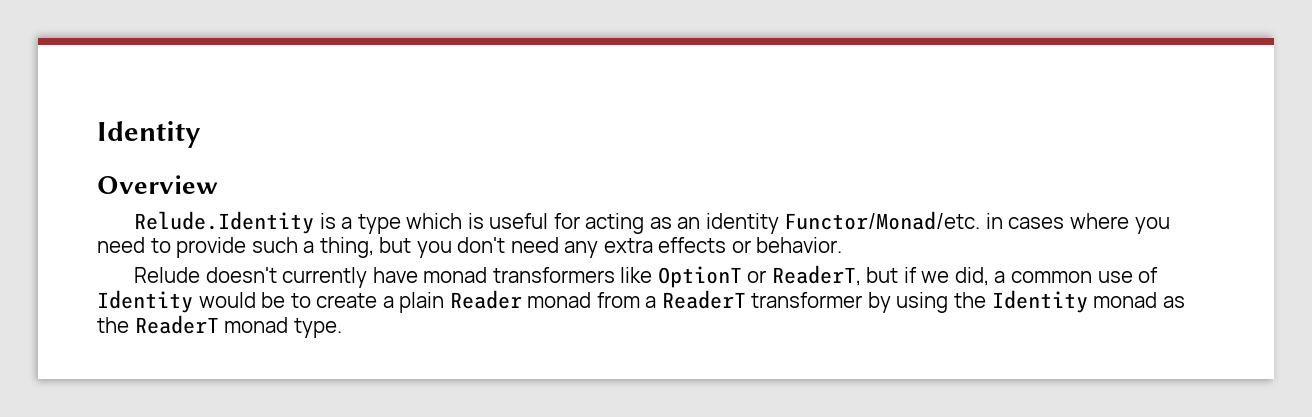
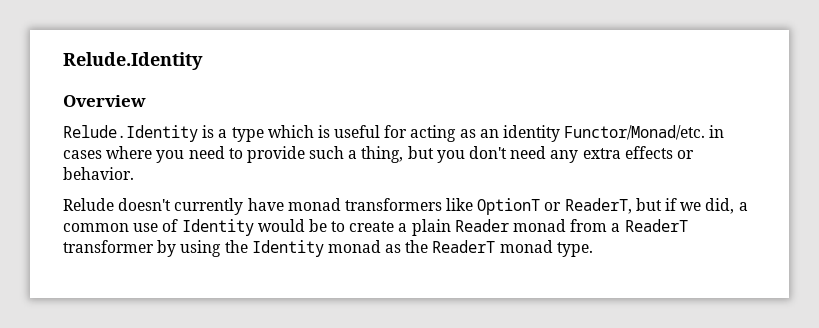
[97,121,201,148] Identity -> [63,52,203,70] Relude.Identity

